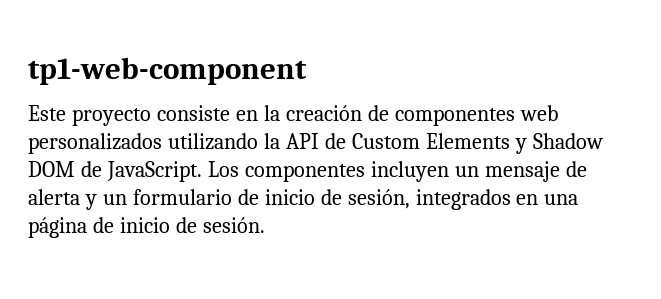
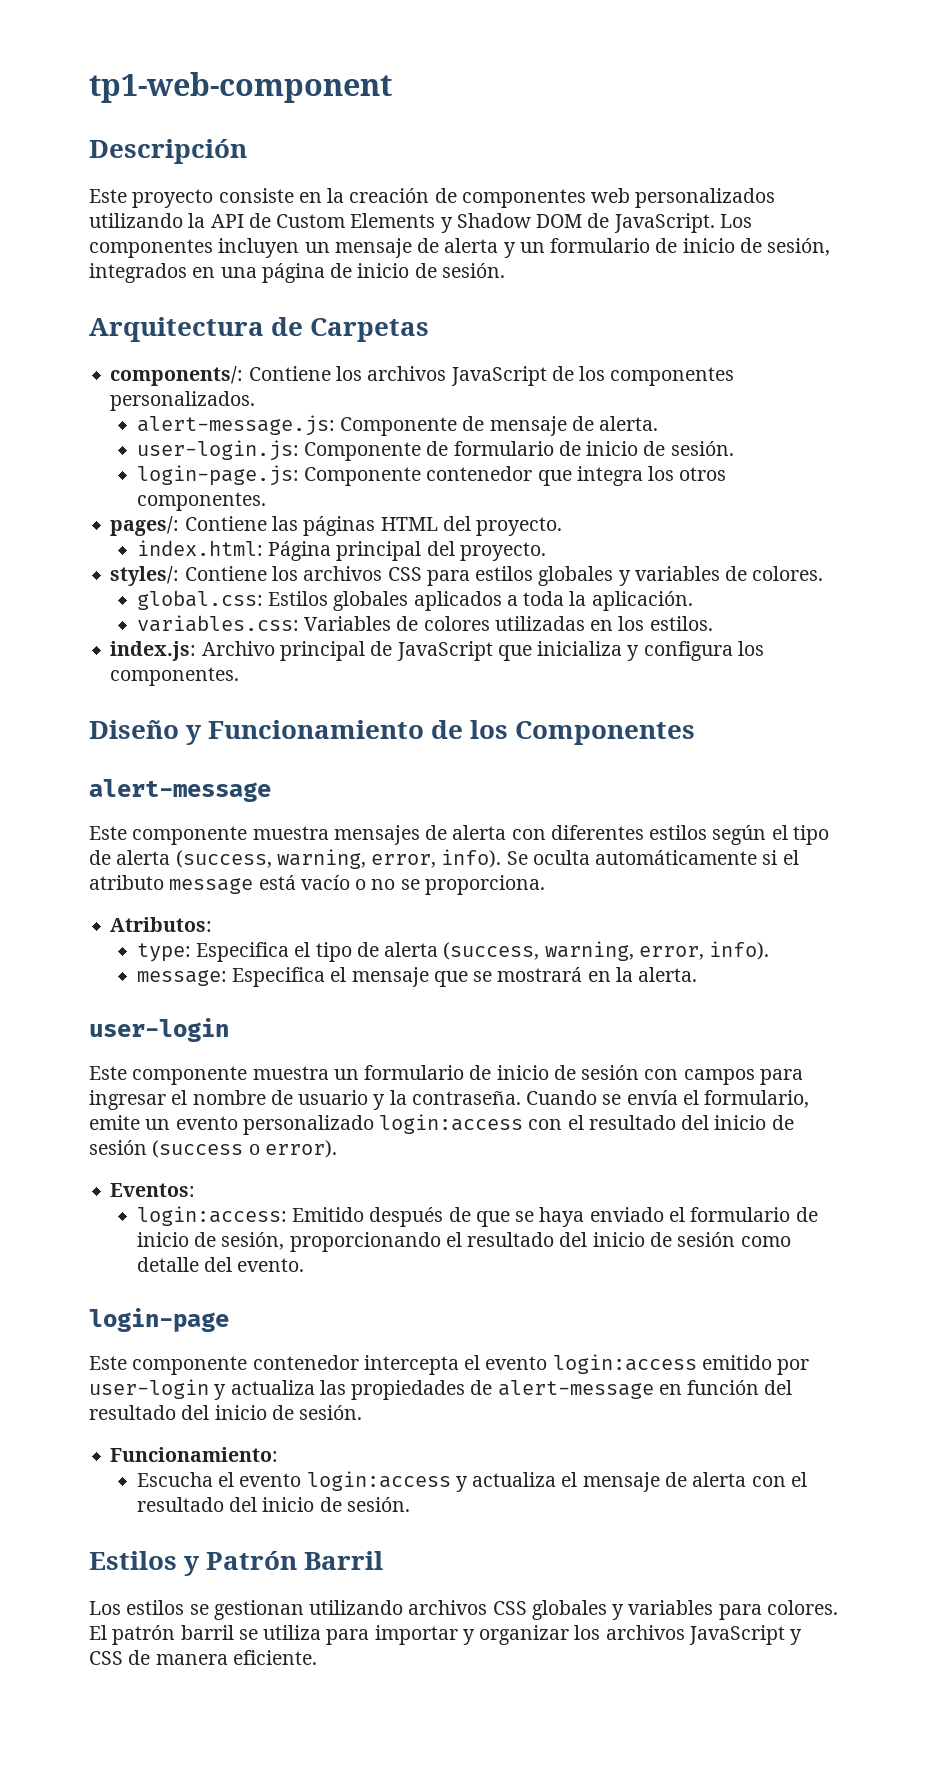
(307, 71) none -> [89,139,247,164] // Descripción
(265, 225) none -> [89,317,430,342] [110,366,735,386] [110,391,256,411] [136,415,659,436] [136,440,734,461] [136,465,727,486] [136,492,266,511] [110,516,563,536] [136,540,546,561] [110,566,824,586] [136,590,693,611] [136,615,713,632] [110,641,764,661] [110,667,240,686] [89,720,696,745] [89,779,271,802] [89,825,829,845] [89,849,799,869] [89,875,545,895] [110,917,213,932] [136,941,770,962] [136,967,698,987] [89,1018,229,1042] [89,1065,803,1085] [89,1090,810,1110] [89,1114,794,1135] [89,1140,337,1158] [110,1183,196,1197] [136,1206,818,1227] [136,1232,791,1252] [136,1257,305,1272] [89,1308,229,1332] [89,1354,810,1375] [89,1379,793,1400] [89,1405,363,1420] [110,1447,279,1462] [136,1471,807,1492] [136,1497,410,1512] [89,1551,384,1576] [89,1600,838,1620] [89,1625,803,1645] [89,1650,317,1665] // Arquitectura de Carpetas // components/: Contiene los archivos JavaScript de los componentes personalizados. // alert-message.js: Componente de mensaje de alerta. // user-login.js: Componente de formulario de inicio de sesión. // login-page.js: Componente contenedor que integra los otros componentes. // pages/: Contiene las páginas HTML del proyecto. // index.html: Página principal del proyecto. // styles/: Contiene los archivos CSS para estilos globales y variables de colores. // global.css: Estilos globales aplicados a toda la aplicación. // variables.css: Variables de colores utilizadas en los estilos. // index.js: Archivo principal de JavaScript que inicializa y configura los componentes. // Diseño y Funcionamiento de los Componentes // alert-message // Este componente muestra mensajes de alerta con diferentes estilos según el tipo de alerta (success, warning, error, info). Se oculta automáticamente si el atributo message está vacío o no se proporciona. // Atributos: // type: Especifica el tipo de alerta (success, warning, error, info). // message: Especifica el mensaje que se mostrará en la alerta. // user-login // Este componente muestra un formulario de inicio de sesión con campos para ingresar el nombre de usuario y la contraseña. Cuando se envía el formulario, emite un evento personalizado login:access con el resultado del inicio de sesión (success o error). // Eventos: // login:access: Emitido después de que se haya enviado el formulario de inicio de sesión, proporcionando el resultado del inicio de sesión como detalle del evento. // login-page // Este componente contenedor intercepta el evento login:access emitido por user-login y actualiza las propiedades de alert-message en función del resultado del inicio de sesión. // Funcionamiento: // Escucha el evento login:access y actualiza el mensaje de alerta con el resultado del inicio de sesión. // Estilos y Patrón Barril // Los estilos se gestionan utilizando archivos CSS globales y variables para colores. El patrón barril se utiliza para importar y organizar los archivos JavaScript y CSS de manera eficiente.

